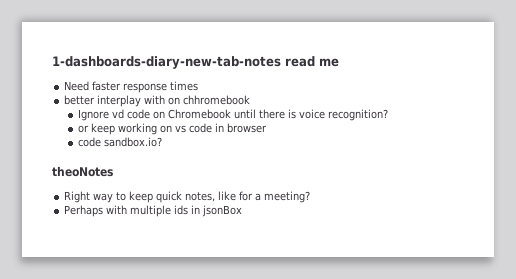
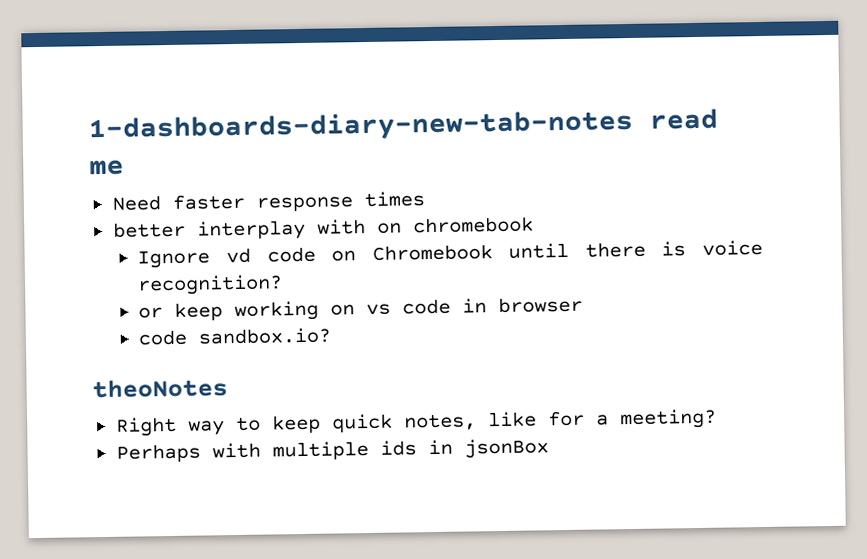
[183,95,251,105] chhromebook -> [412,216,534,234] chromebook

